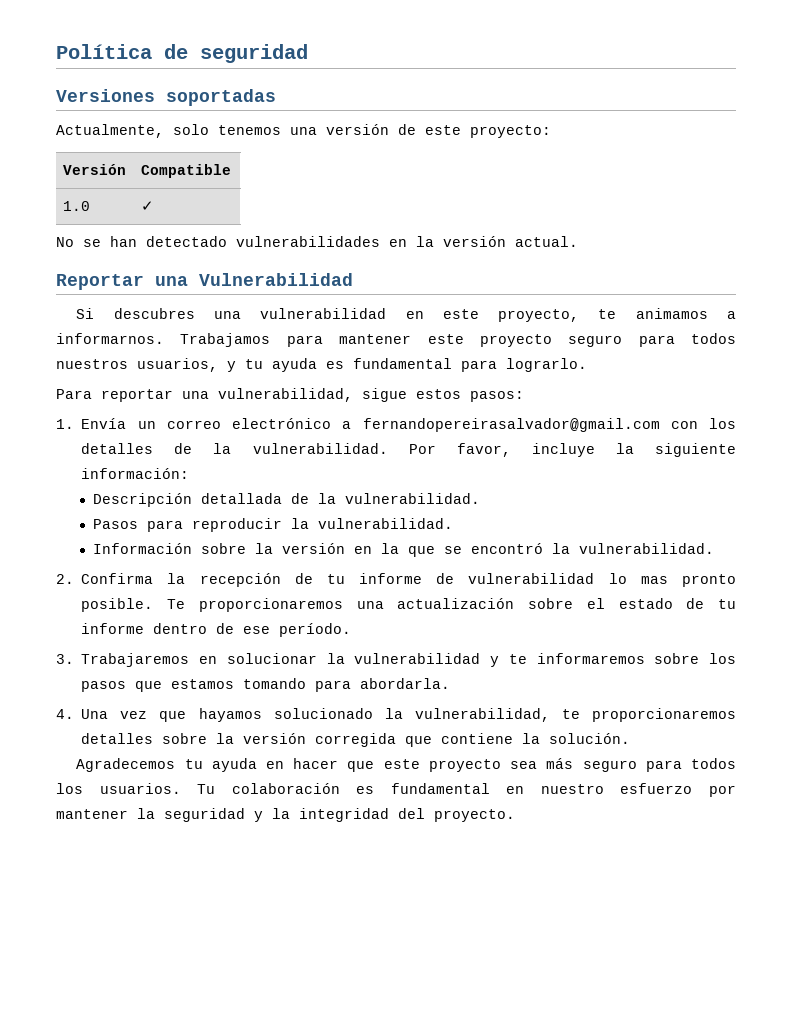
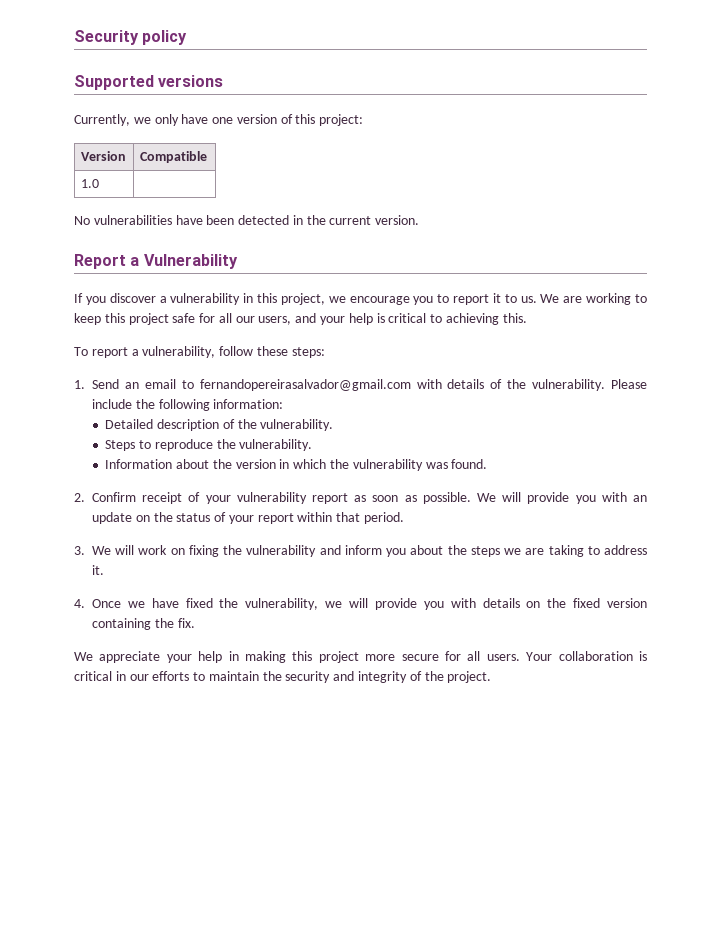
[56,44,308,63] [56,89,276,106] [56,124,551,138] [63,164,127,175] Política de seguridad // Versiones soportadas // Actualmente, solo tenemos una versión de este proyecto: // Versión -> [74,30,188,45] [74,75,224,90] [74,114,364,126] [80,151,126,161] Security policy // Supported versions // Currently, we only have one version of this project: // Version
[141,201,155,211] ✓ -> (99, 183) none
[83,236,578,247] [56,273,353,290] [76,308,737,322] [56,333,736,347] [56,358,587,372] [56,388,524,402] [56,418,736,432] [81,443,736,457] [81,468,190,479] [92,493,480,507] [92,518,453,532] [92,543,714,557] [56,573,736,587] [81,598,736,612] [81,623,352,637] [56,653,736,667] [81,678,451,692] [56,708,736,722] [81,733,631,747] [76,758,736,772] [56,783,736,797] [56,808,515,822] se han detectado vulnerabilidades en la versión actual. // Reportar una Vulnerabilidad // Si descubres una vulnerabilidad en este proyecto, te animamos a informarnos. Trabajamos para mantener este proyecto seguro para todos nuestros usuarios, y tu ayuda es fundamental para lograrlo. // Para reportar una vulnerabilidad, sigue estos pasos: // 1. Envía un correo electrónico a fernandopereirasalvador@gmail.com con los detalles de la vulnerabilidad. Por favor, incluye la siguiente información: // Descripción detallada de la vulnerabilidad. // Pasos para reproducir la vulnerabilidad. // Información sobre la versión en la que se encontró la vulnerabilidad. // 2. Confirma la recepción de tu informe de vulnerabilidad lo mas pronto posible. Te proporcionaremos una actualización sobre el estado de tu informe dentro de ese período. // 3. Trabajaremos en solucionar la vulnerabilidad y te informaremos sobre los pasos que estamos tomando para abordarla. // 4. Una vez que hayamos solucionado la vulnerabilidad, te proporcionaremos detalles sobre la versión corregida que contiene la solución. // Agradecemos tu ayuda en hacer que este proyecto sea más seguro para todos los usuarios. Tu colaboración es fundamental en nuestro esfuerzo por mantener la seguridad y la integridad del proyecto. -> [93,215,420,225] [74,254,238,269] [74,293,648,305] [74,313,527,325] [74,346,325,358] [74,379,647,391] [92,399,284,411] [105,419,334,431] [105,439,313,451] [105,459,488,471] [74,492,647,504] [92,512,405,524] [74,545,648,557] [92,565,104,575] [74,598,648,610] [92,618,195,630] [74,651,647,663] [74,671,492,683] vulnerabilities have been detected in the current version. // Report a Vulnerability // If you discover a vulnerability in this project, we encourage you to report it to us. We are working to keep this project safe for all our users, and your help is critical to achieving this. // To report a vulnerability, follow these steps: // 1. Send an email to fernandopereirasalvador@gmail.com with details of the vulnerability. Please include the following information: // Detailed description of the vulnerability. // Steps to reproduce the vulnerability. // Information about the version in which the vulnerability was found. // 2. Confirm receipt of your vulnerability report as soon as possible. We will provide you with an update on the status of your report within that period. // 3. We will work on fixing the vulnerability and inform you about the steps we are taking to address it. // 4. Once we have fixed the vulnerability, we will provide you with details on the fixed version containing the fix. // We appreciate your help in making this project more secure for all users. Your collaboration is critical in our efforts to maintain the security and integrity of the project.

